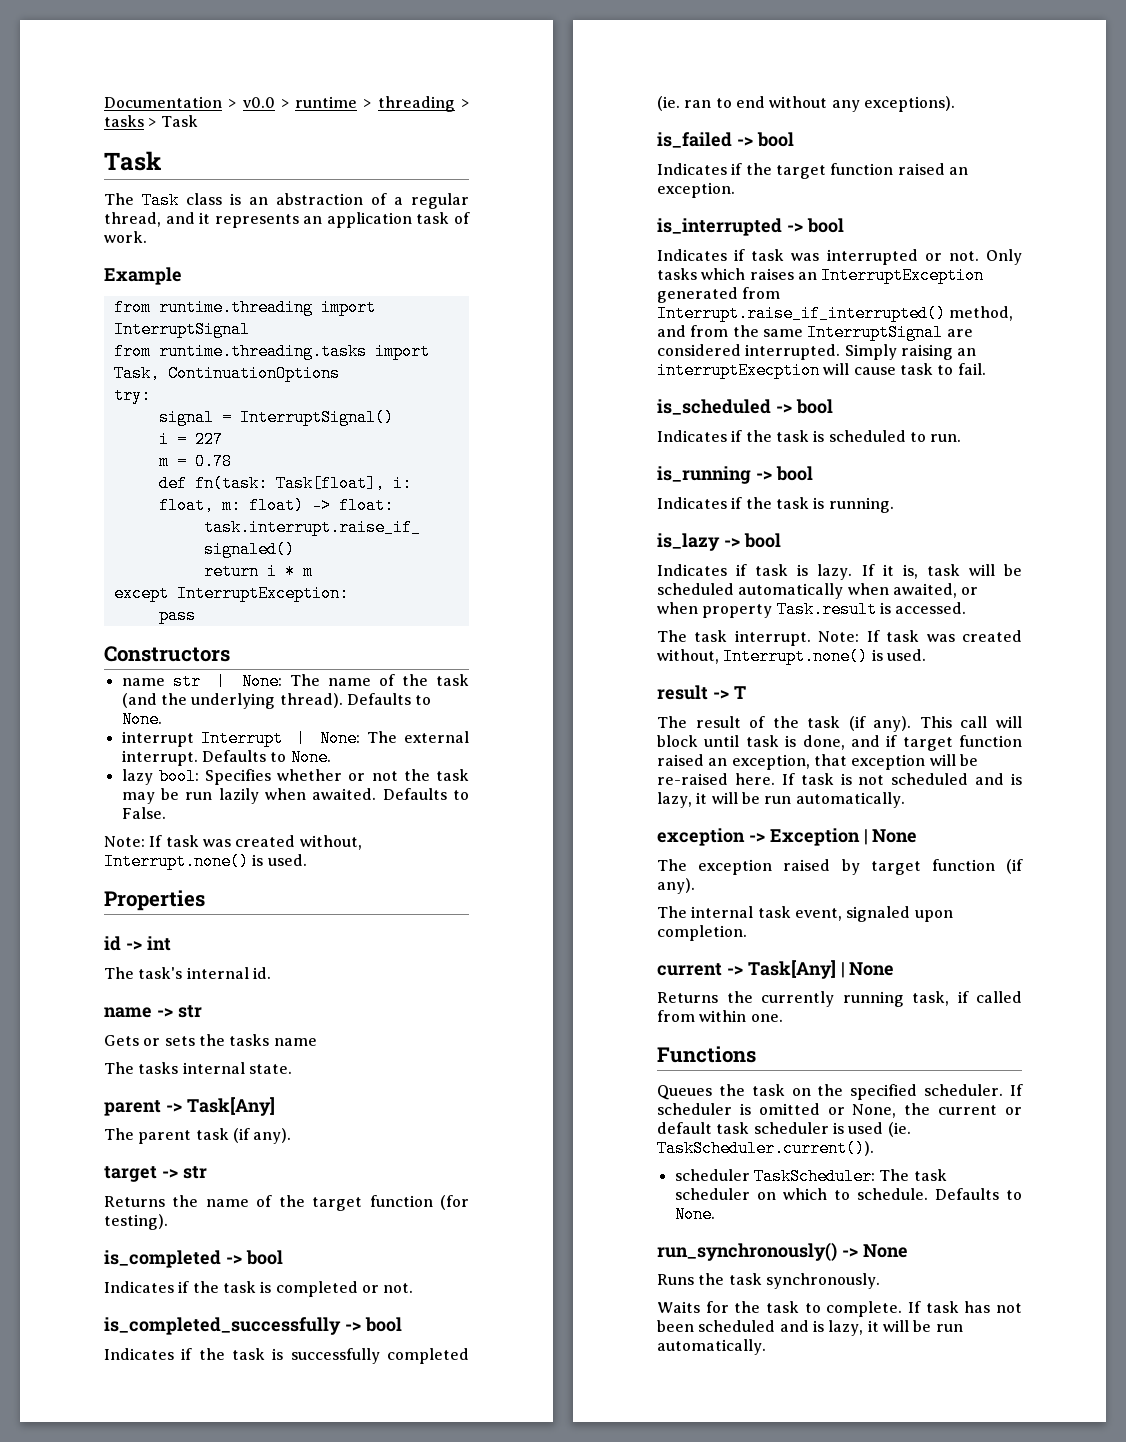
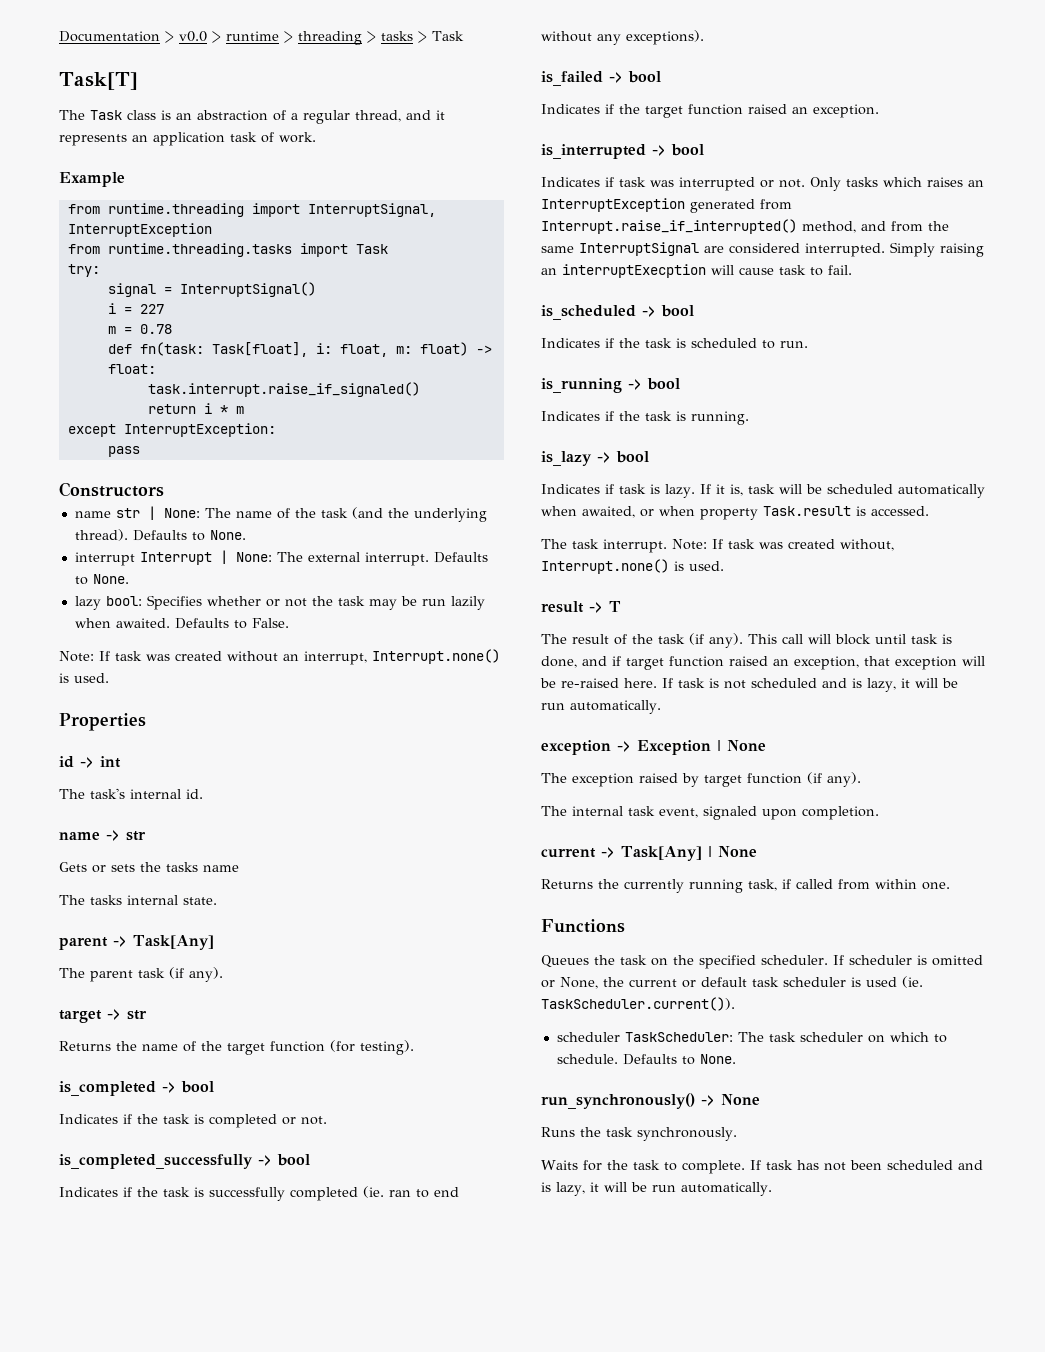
[104,151,161,171] Task -> [59,72,138,90] Task[T]
[113,321,250,338] InterruptSignal -> [307,203,436,217] [67,223,212,237] InterruptSignal, InterruptException
[113,365,340,382] Task, ContinuationOptions -> [355,244,388,254] Task
[299,835,362,850] without, -> [227,651,367,665] without an interrupt,

